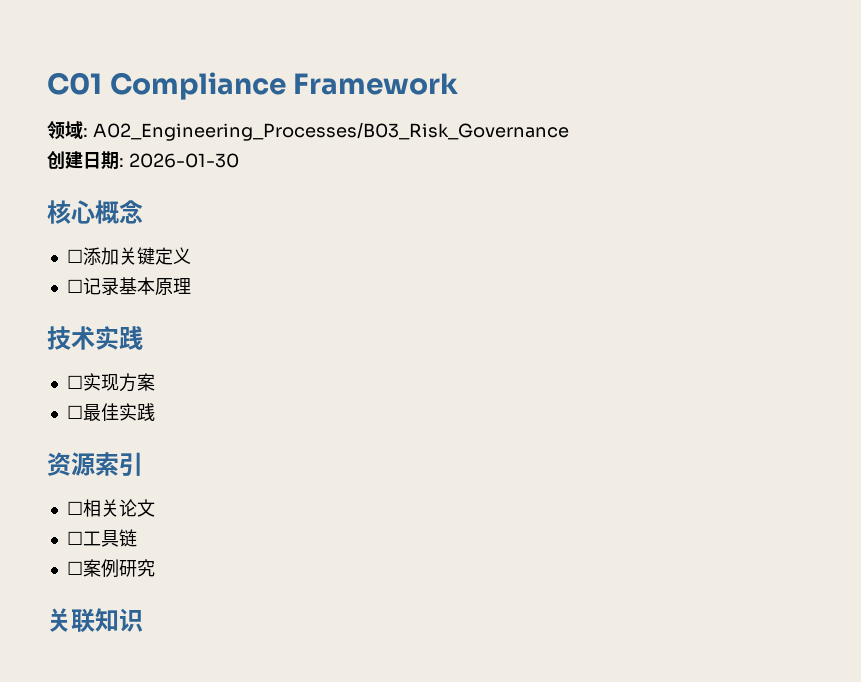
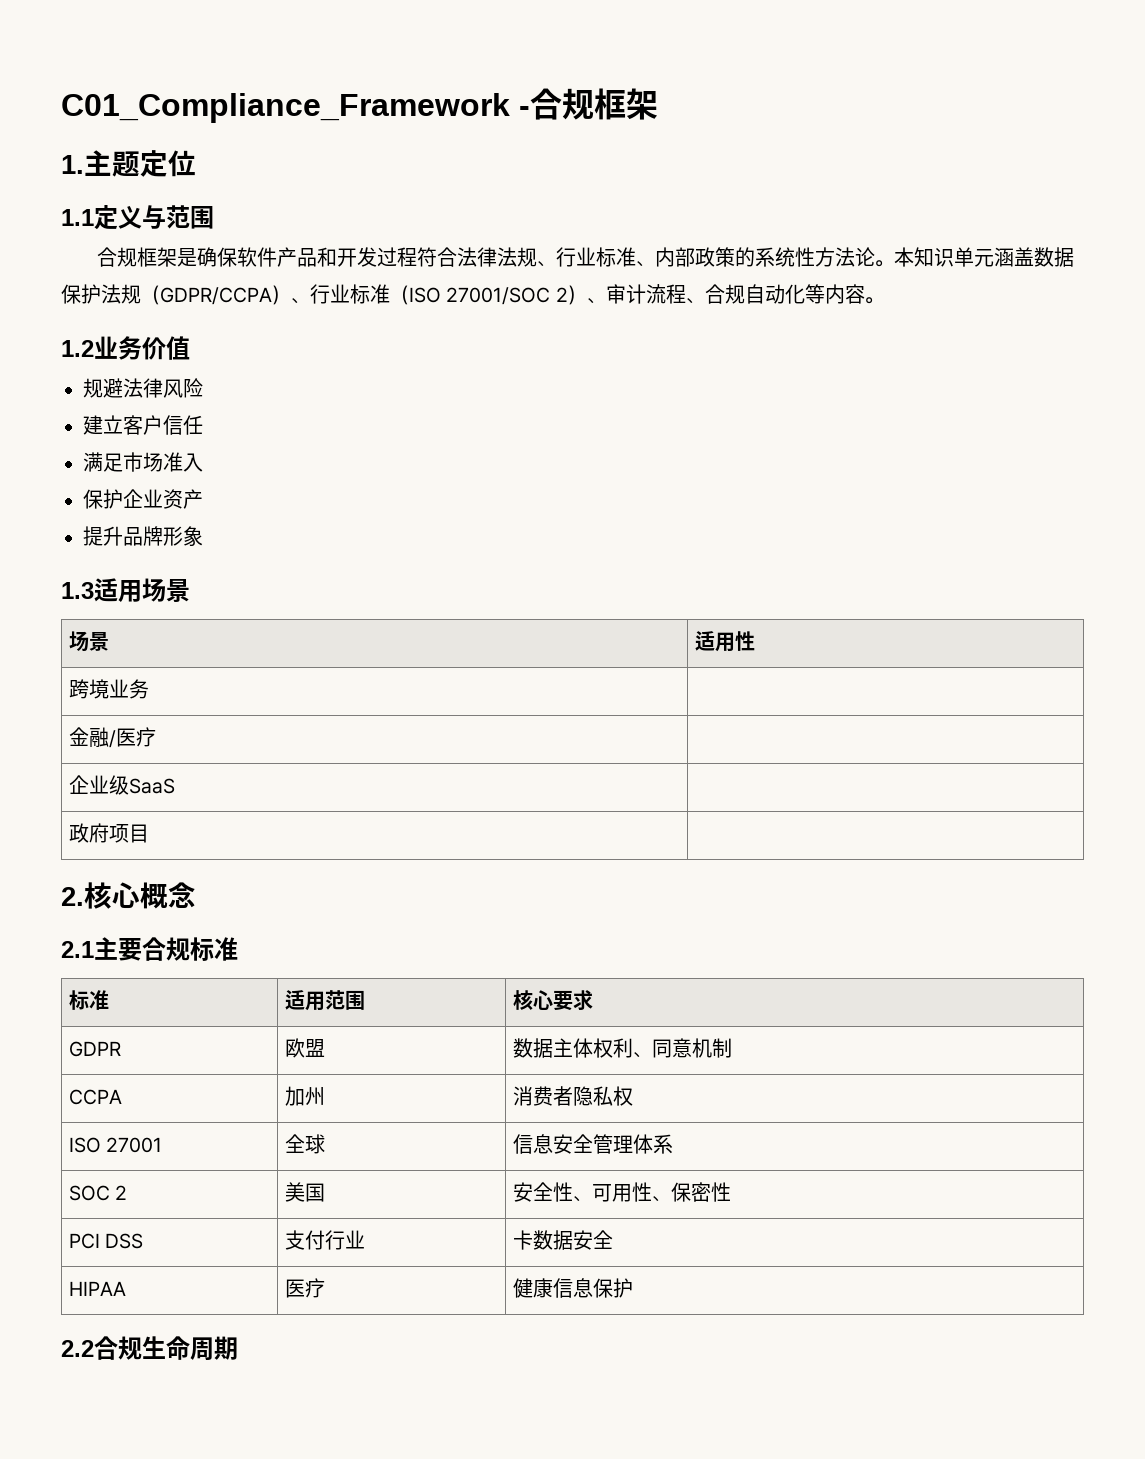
[47,72,459,100] [47,121,569,141] [47,151,239,170] [47,200,143,224] [66,247,191,265] [66,277,191,295] [47,326,143,350] [66,373,155,392] [66,403,155,421] [47,452,143,476] [66,499,155,517] [66,529,137,547] [66,559,155,578] [47,608,143,633] C01 Compliance Framework // 领域: A02_Engineering_Processes/B03_Risk_Governance // 创建日期: 2026-01-30 // 核心概念 // ☐添加关键定义 // ☐记录基本原理 // 技术实践 // ☐实现方案 // ☐最佳实践 // 资源索引 // ☐相关论文 // ☐工具链 // ☐案例研究 // 关联知识 -> [61,88,658,123] [61,150,196,177] [61,205,214,230] [97,247,1075,267] [61,284,884,305] [61,336,190,360] [83,378,203,398] [83,415,203,435] [83,452,203,472] [83,489,203,509] [83,526,203,546] [61,578,190,602] [69,631,110,652] [695,631,756,652] [69,679,150,699] [69,727,157,748] [69,775,176,795] [69,823,150,843] [61,882,196,909] [61,937,238,961] [69,990,110,1010] [285,990,366,1011] [513,990,594,1011] [69,1041,122,1057] [285,1038,326,1058] [513,1038,733,1058] [69,1089,123,1105] [285,1086,326,1106] [513,1086,634,1106] [69,1137,163,1153] [285,1134,326,1154] [513,1134,674,1154] [69,1185,128,1201] [285,1182,326,1202] [513,1182,732,1202] [69,1233,144,1249] [285,1230,366,1250] [513,1230,614,1250] [69,1281,127,1296] [285,1278,326,1298] [513,1278,634,1298] [61,1336,238,1360] C01_Compliance_Framework -合规框架 // 1.主题定位 // 1.1定义与范围 // 合规框架是确保软件产品和开发过程符合法律法规、行业标准、内部政策的系统性方法论。本知识单元涵盖数据保护法规（GDPR/CCPA）、行业标准（ISO 27001/SOC 2）、审计流程、合规自动化等内容。 // 1.2业务价值 // 规避法律风险 // 建立客户信任 // 满足市场准入 // 保护企业资产 // 提升品牌形象 // 1.3适用场景 // 场景 | 适用性 // 跨境业务 | // 金融/医疗 | // 企业级SaaS | // 政府项目 | // 2.核心概念 // 2.1主要合规标准 // 标准 | 适用范围 | 核心要求 // GDPR | 欧盟 | 数据主体权利、同意机制 // CCPA | 加州 | 消费者隐私权 // ISO 27001 | 全球 | 信息安全管理体系 // SOC 2 | 美国 | 安全性、可用性、保密性 // PCI DSS | 支付行业 | 卡数据安全 // HIPAA | 医疗 | 健康信息保护 // 2.2合规生命周期

